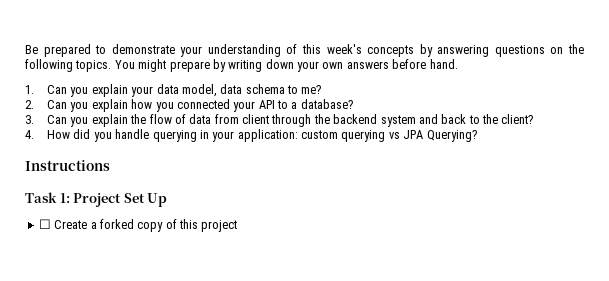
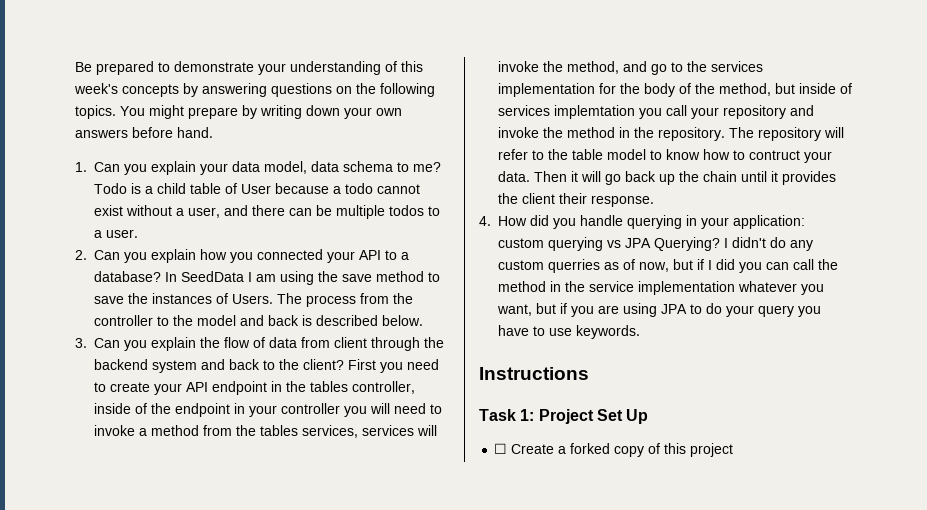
(322, 89) none -> [94,183,420,194] [94,205,440,219] [94,229,138,238] Todo is a child table of User because a todo cannot exist without a user, and there can be multiple todos to a user.
(353, 104) none -> [165,271,440,285] [94,293,413,307] [94,315,423,326] In SeedData I am using the save method to save the instances of Users. The process from the controller to the model and back is described below.
(534, 119) none -> [348,359,439,373] [94,381,415,395] [94,403,442,417] [94,425,437,438] [498,61,763,75] [498,83,852,97] [498,105,814,119] [498,127,844,141] [498,149,832,163] [498,171,836,185] [498,193,654,207] First you need to create your API endpoint in the tables controller, inside of the endpoint in your controller you will need to invoke a method from the tables services, services will invoke the method, and go to the services implementation for the body of the method, but inside of services implemtation you call your repository and invoke the method in the repository. The repository will refer to the table model to know how to contruct your data. Then it will go back up the chain until it provides the client their response.
(477, 136) none -> [724,237,813,251] [498,259,838,273] [498,281,824,295] [497,303,821,317] [498,325,640,339] I didn't do any custom querries as of now, but if I did you can call the method in the service implementation whatever you want, but if you are using JPA to do your query you have to use keywords.

